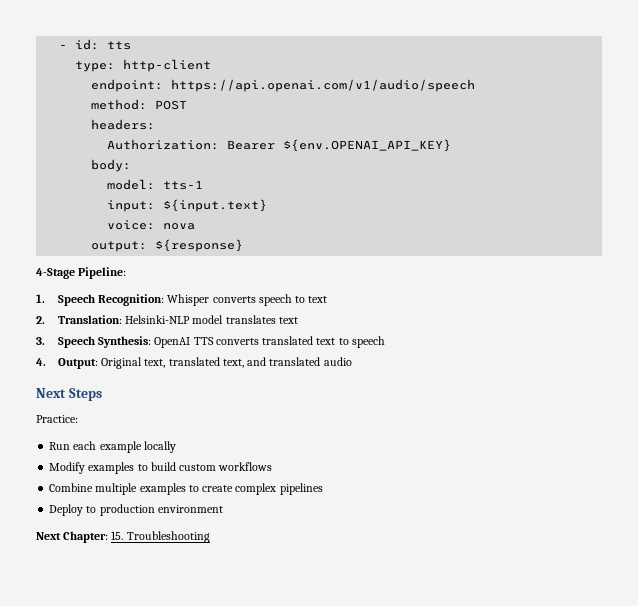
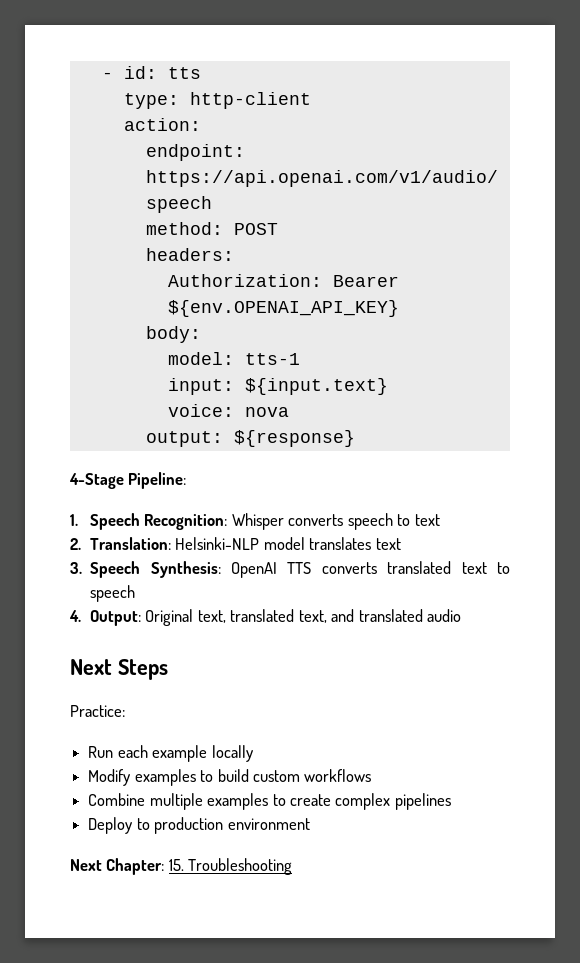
(212, 65) none -> [123,118,201,131] // action:

